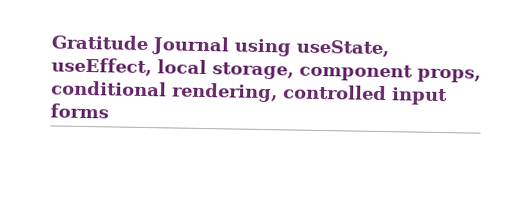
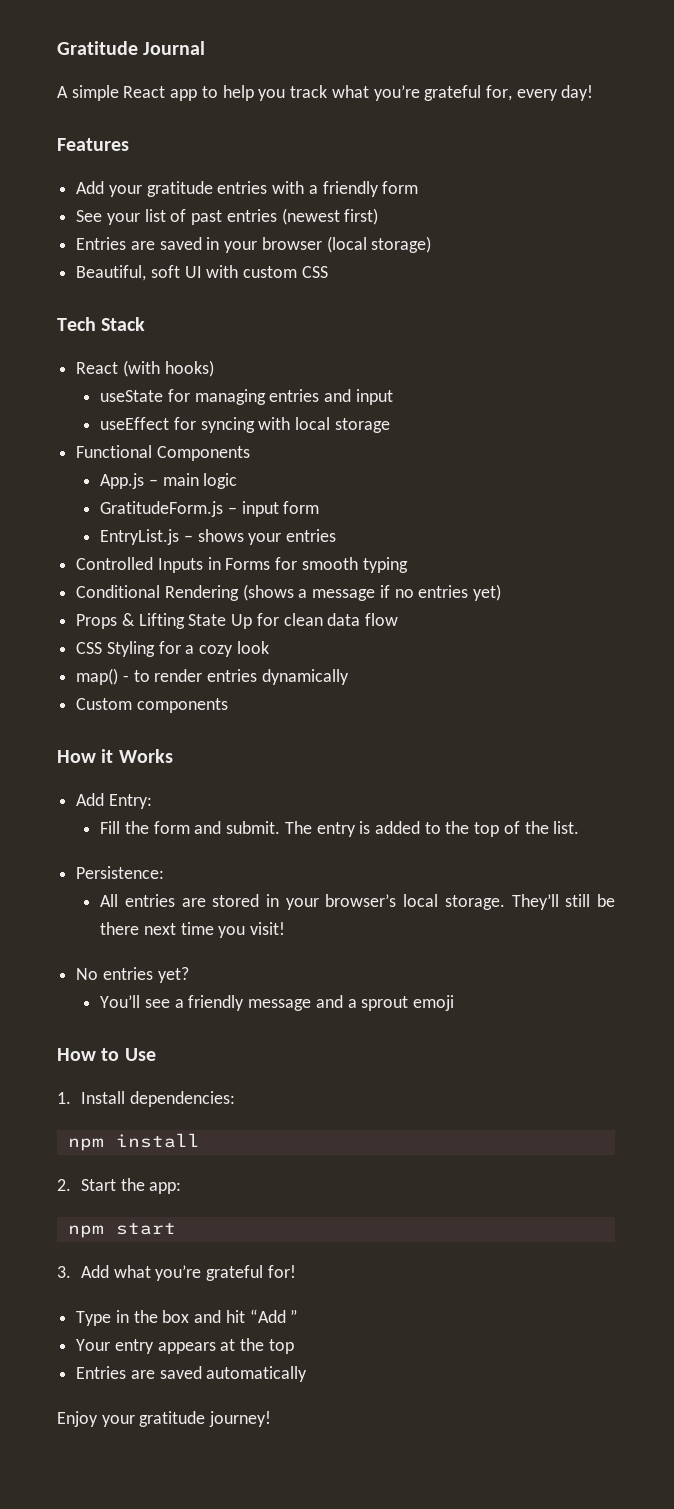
[234,38,389,58] [51,57,481,83] [51,80,448,106] [50,103,109,119] using useState, useEffect, local storage, component props, conditional rendering, controlled input forms -> [57,85,594,101] [57,138,129,151] [76,181,419,197] [76,208,379,225] [76,236,432,253] [76,265,328,281] [57,317,146,331] [76,360,214,377] [100,389,393,405] [100,417,390,433] [76,445,250,461] [100,473,238,489] [100,501,320,517] [100,529,337,545] [76,557,408,573] [76,584,502,601] [76,613,399,629] [76,641,269,657] [76,668,349,685] [76,698,228,713] [57,749,173,763] [76,793,152,809] [100,821,580,837] [76,866,165,879] [100,894,615,910] [100,922,286,938] [76,967,189,983] [100,995,454,1011] [57,1048,156,1061] [57,1091,235,1107] [67,1133,200,1151] [57,1178,182,1194] [67,1223,176,1238] [57,1265,296,1281] [76,1309,299,1326] [76,1338,294,1354] [76,1366,308,1382] [57,1411,272,1427] // A simple React app to help you track what you’re grateful for, every day! // Features // Add your gratitude entries with a friendly form // See your list of past entries (newest first) // Entries are saved in your browser (local storage) // Beautiful, soft UI with custom CSS // Tech Stack // React (with hooks) // useState for managing entries and input // useEffect for syncing with local storage // Functional Components // App.js – main logic // GratitudeForm.js – input form // EntryList.js – shows your entries // Controlled Inputs in Forms for smooth typing // Conditional Rendering (shows a message if no entries yet) // Props & Lifting State Up for clean data flow // CSS Styling for a cozy look // map() - to render entries dynamically // Custom components // How it Works // Add Entry: // Fill the form and submit. The entry is added to the top of the list. // Persistence: // All entries are stored in your browser’s local storage. They’ll still be there next time you visit! // No entries yet? // You’ll see a friendly message and a sprout emoji // How to Use // 1. Install dependencies: // npm install // 2. Start the app: // npm start // 3. Add what you’re grateful for! // Type in the box and hit “Add ” // Your entry appears at the top // Entries are saved automatically // Enjoy your gratitude journey!

